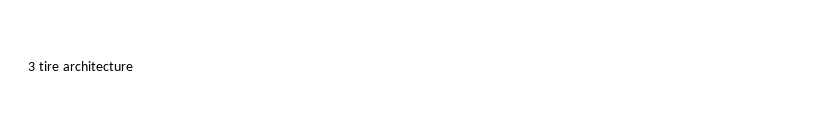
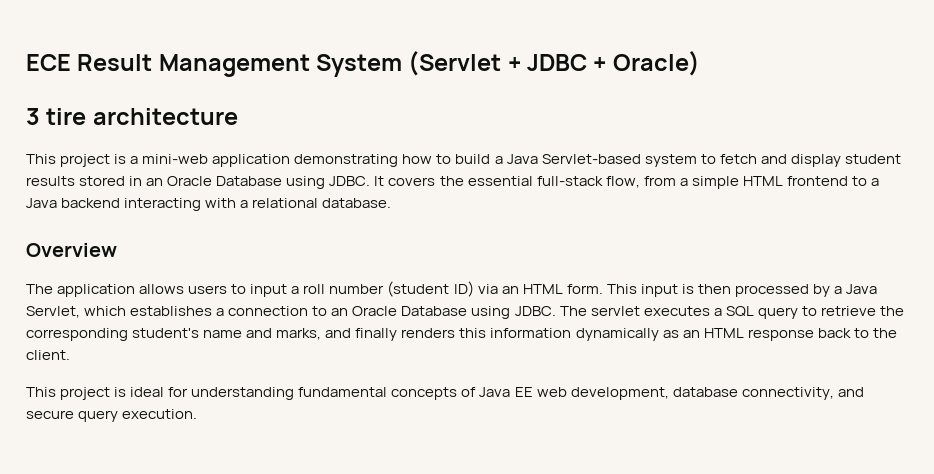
[28,61,133,71] 3 tire architecture -> [26,51,700,77] [26,108,238,125] [26,154,901,167] [26,176,879,189] [26,198,392,211] [26,243,117,257] [26,281,878,297] [26,306,904,319] [26,328,897,341] [26,350,70,360] [26,387,864,400] [26,409,198,422] ECE Result Management System (Servlet + JDBC + Oracle) // 3 tire architecture // This project is a mini-web application demonstrating how to build a Java Servlet-based system to fetch and display student results stored in an Oracle Database using JDBC. It covers the essential full-stack flow, from a simple HTML frontend to a Java backend interacting with a relational database. // Overview // The application allows users to input a roll number (student ID) via an HTML form. This input is then processed by a Java Servlet, which establishes a connection to an Oracle Database using JDBC. The servlet executes a SQL query to retrieve the corresponding student's name and marks, and finally renders this information dynamically as an HTML response back to the client. // This project is ideal for understanding fundamental concepts of Java EE web development, database connectivity, and secure query execution.

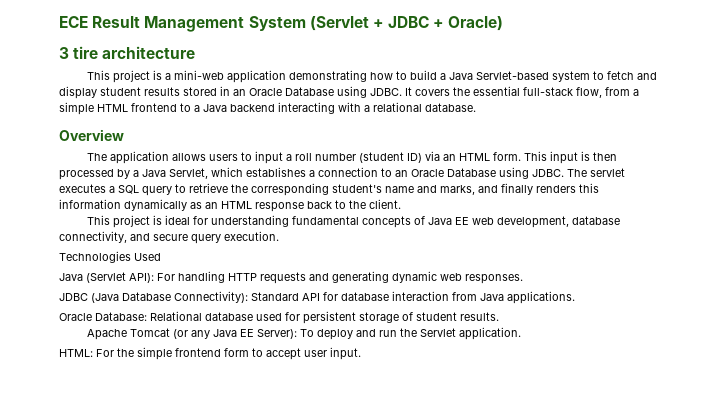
(198, 414) none -> [59,251,161,263] [59,271,523,284] [59,291,575,304] [59,311,499,324] [87,327,522,340] [59,347,361,360] // Technologies Used // Java (Servlet API): For handling HTTP requests and generating dynamic web responses. // JDBC (Java Database Connectivity): Standard API for database interaction from Java applications. // Oracle Database: Relational database used for persistent storage of student results. // Apache Tomcat (or any Java EE Server): To deploy and run the Servlet application. // HTML: For the simple frontend form to accept user input.

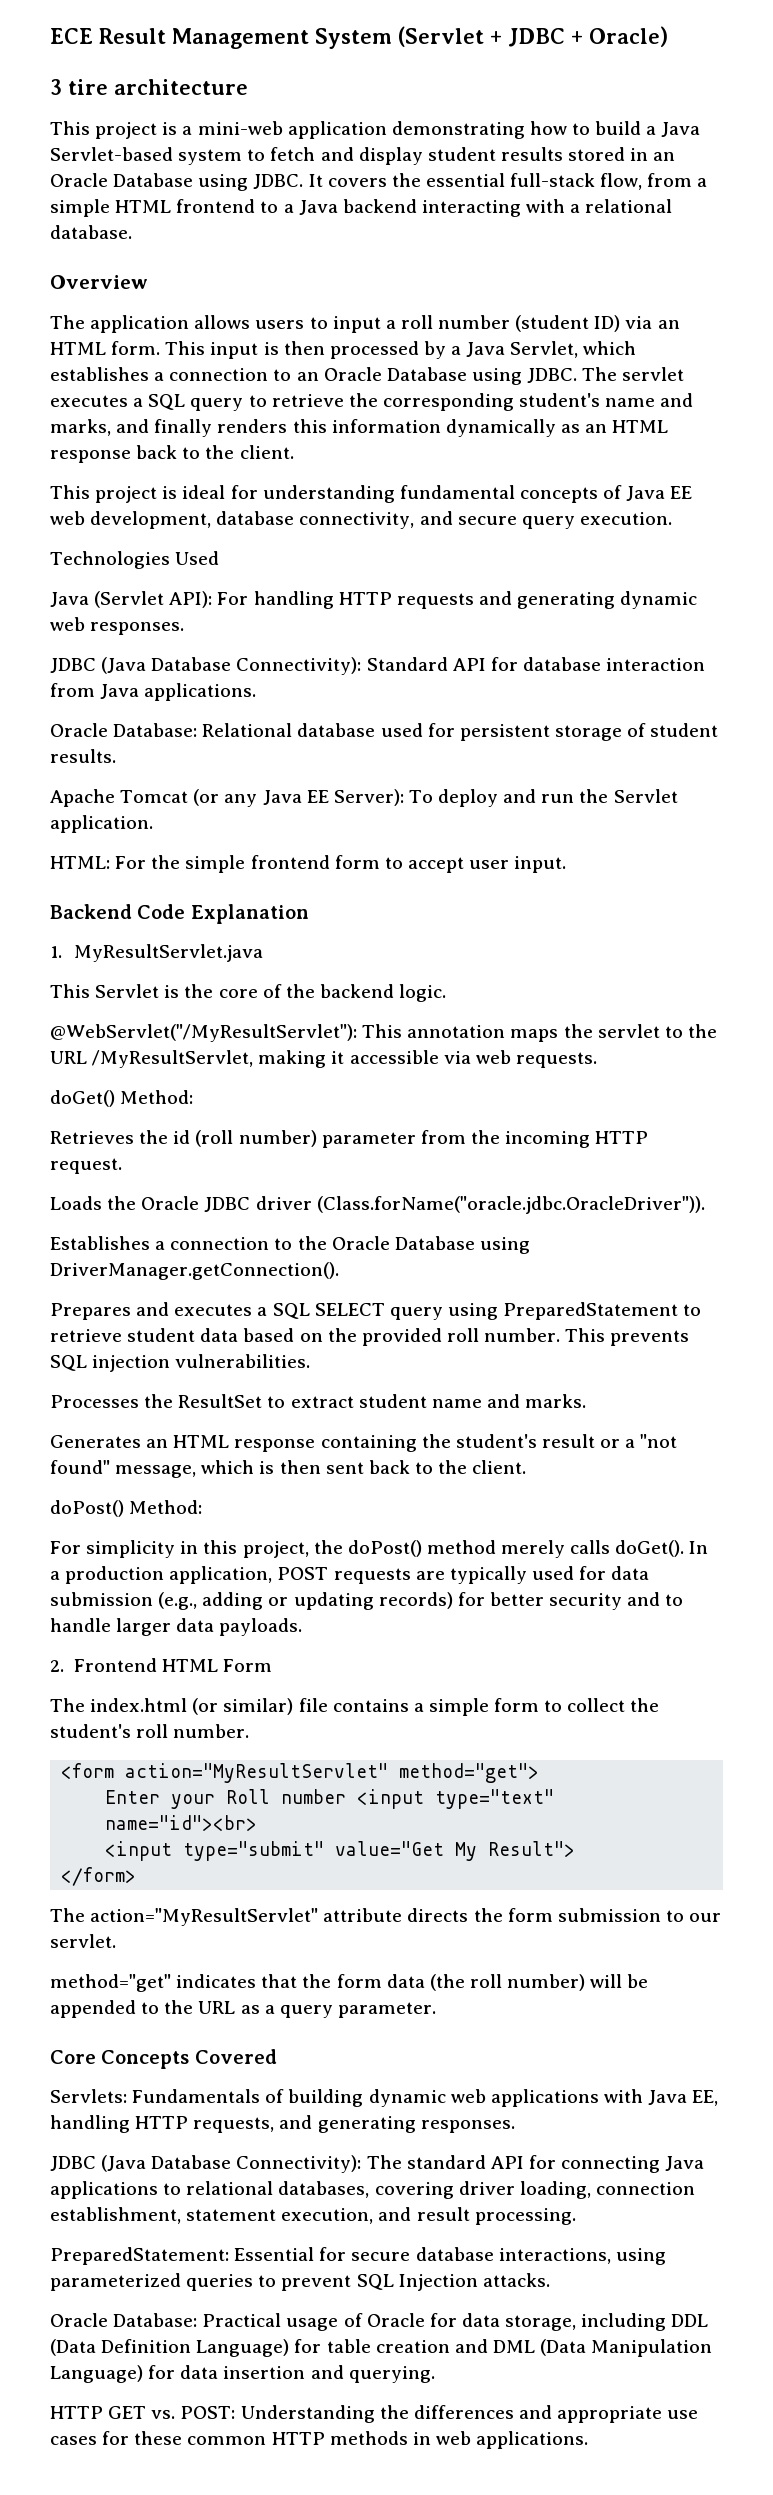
(361, 353) none -> [50,904,309,924] [50,944,263,962] [50,984,447,1002] [50,1024,717,1042] [50,1050,597,1068] [50,1090,194,1107] [50,1130,649,1148] [50,1158,122,1174] [50,1196,705,1214] [50,1236,530,1254] [50,1262,339,1280] [50,1302,702,1320] [50,1328,690,1346] [50,1354,311,1372] [50,1394,587,1408] [50,1434,678,1452] [50,1460,527,1478] [50,1500,203,1517] [50,1540,709,1558] [50,1566,650,1584] [50,1592,684,1610] [50,1618,303,1636] [50,1658,272,1672] [50,1698,660,1716] [50,1724,250,1738] [61,1763,540,1783] [105,1789,555,1809] [105,1815,258,1831] [105,1841,576,1861] [61,1867,137,1886] [50,1908,722,1926] [50,1934,116,1948] [50,1974,649,1992] [50,2000,436,2018] [50,2049,277,2069] [50,2089,719,2107] [50,2115,515,2133] [50,2155,705,2173] [50,2181,695,2199] [50,2207,576,2225] [50,2247,666,2265] [50,2273,550,2291] [50,2313,709,2331] [50,2339,713,2357] [50,2365,435,2383] [50,2405,699,2423] [50,2431,589,2449] // Backend Code Explanation // 1. MyResultServlet.java // This Servlet is the core of the backend logic. // @WebServlet("/MyResultServlet"): This annotation maps the servlet to the URL /MyResultServlet, making it accessible via web requests. // doGet() Method: // Retrieves the id (roll number) parameter from the incoming HTTP request. // Loads the Oracle JDBC driver (Class.forName("oracle.jdbc.OracleDriver")). // Establishes a connection to the Oracle Database using DriverManager.getConnection(). // Prepares and executes a SQL SELECT query using PreparedStatement to retrieve student data based on the provided roll number. This prevents SQL injection vulnerabilities. // Processes the ResultSet to extract student name and marks. // Generates an HTML response containing the student's result or a "not found" message, which is then sent back to the client. // doPost() Method: // For simplicity in this project, the doPost() method merely calls doGet(). In a production application, POST requests are typically used for data submission (e.g., adding or updating records) for better security and to handle larger data payloads. // 2. Frontend HTML Form // The index.html (or similar) file contains a simple form to collect the student's roll number. // <form action="MyResultServlet" method="get"> // Enter your Roll number <input type="text" name="id"><br> // <input type="submit" value="Get My Result"> // </form> // The action="MyResultServlet" attribute directs the form submission to our servlet. // method="get" indicates that the form data (the roll number) will be appended to the URL as a query parameter. // Core Concepts Covered // Servlets: Fundamentals of building dynamic web applications with Java EE, handling HTTP requests, and generating responses. // JDBC (Java Database Connectivity): The standard API for connecting Java applications to relational databases, covering driver loading, connection establishment, statement execution, and result processing. // PreparedStatement: Essential for secure database interactions, using parameterized queries to prevent SQL Injection attacks. // Oracle Database: Practical usage of Oracle for data storage, including DDL (Data Definition Language) for table creation and DML (Data Manipulation Language) for data insertion and querying. // HTTP GET vs. POST: Understanding the differences and appropriate use cases for these common HTTP methods in web applications.

